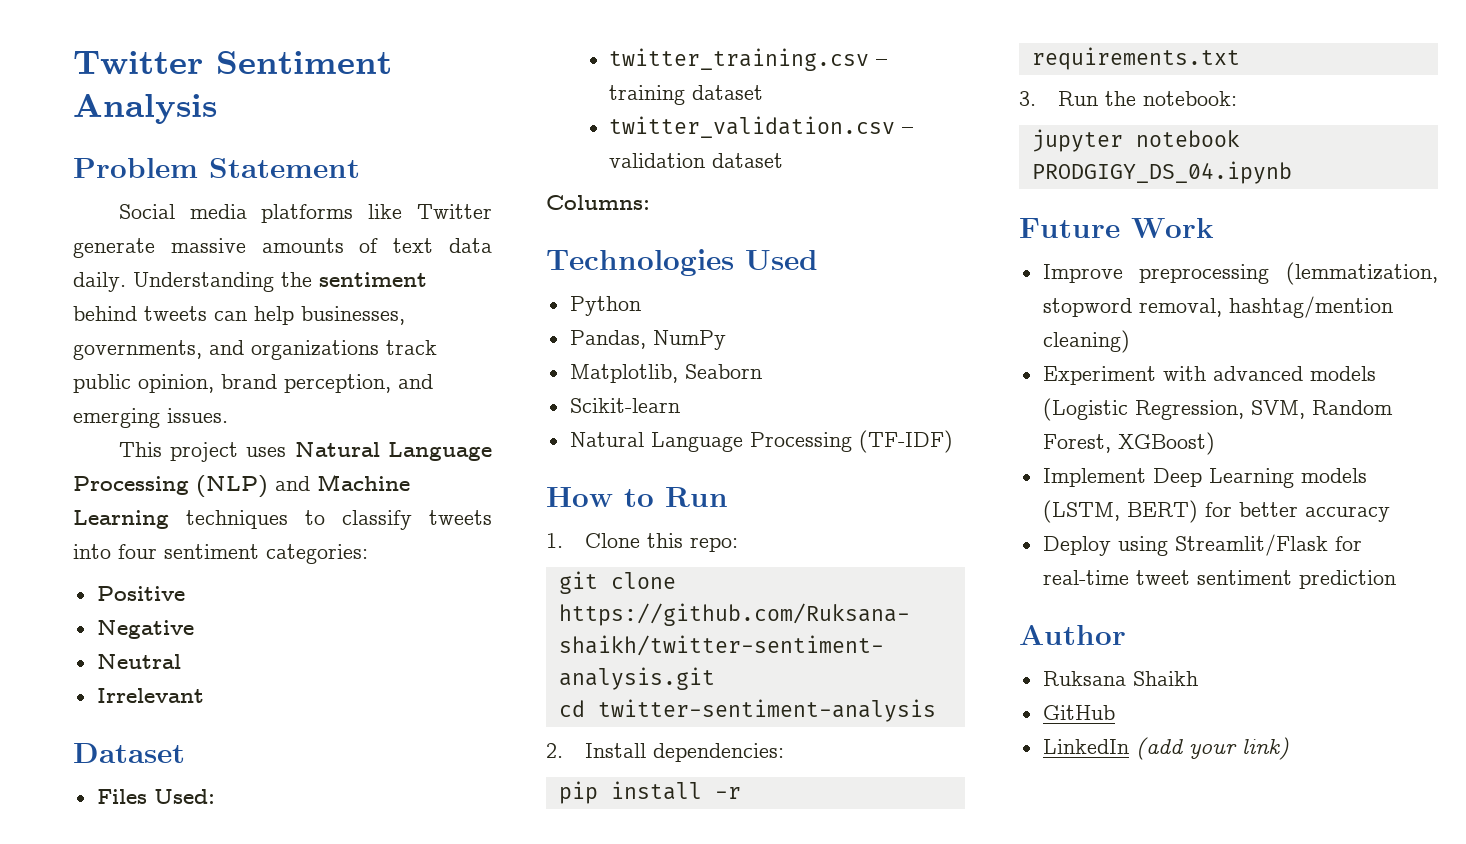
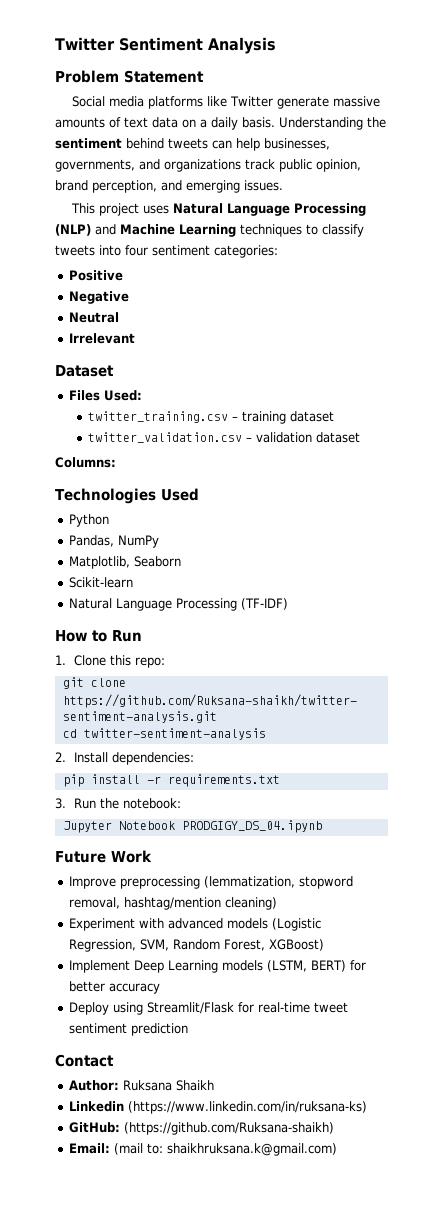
[73,272,126,292] daily. -> [182,117,275,130] on a daily basis.
[1031,129,1240,152] jupyter notebook -> [62,821,175,833] Jupyter Notebook
[1019,625,1126,645] Author // -> [55,1054,114,1067] [68,1080,119,1091] Contact // Author:
[1042,705,1115,720] [1042,737,1289,760] GitHub // LinkedIn (add your link) -> [68,1101,367,1114] [68,1122,334,1135] [68,1143,337,1156] Linkedin (https://www.linkedin.com/in/ruksana-ks) // GitHub: (https://github.com/Ruksana-shaikh) // Email: (mail to: shaikhruksana.k@gmail.com)

